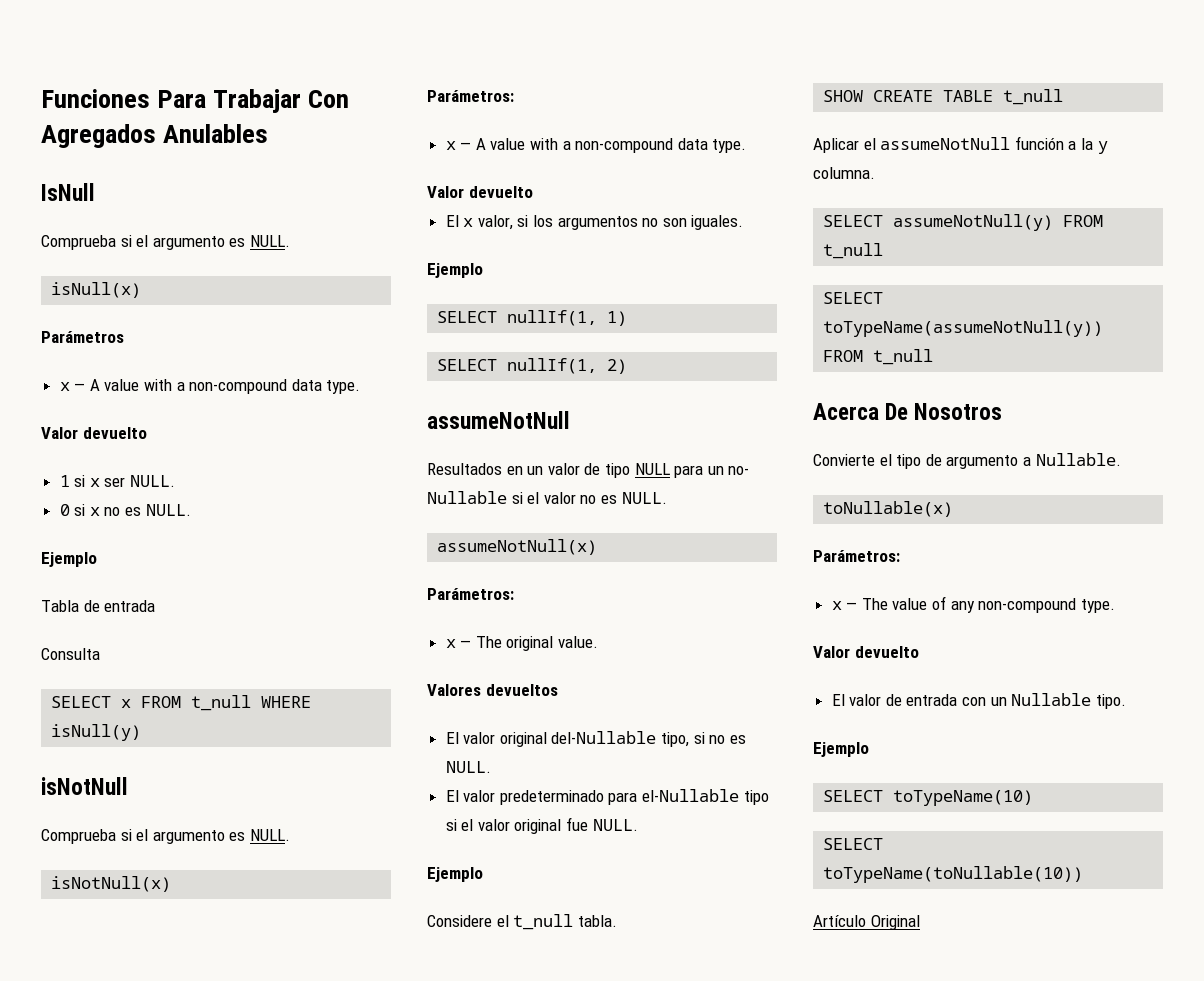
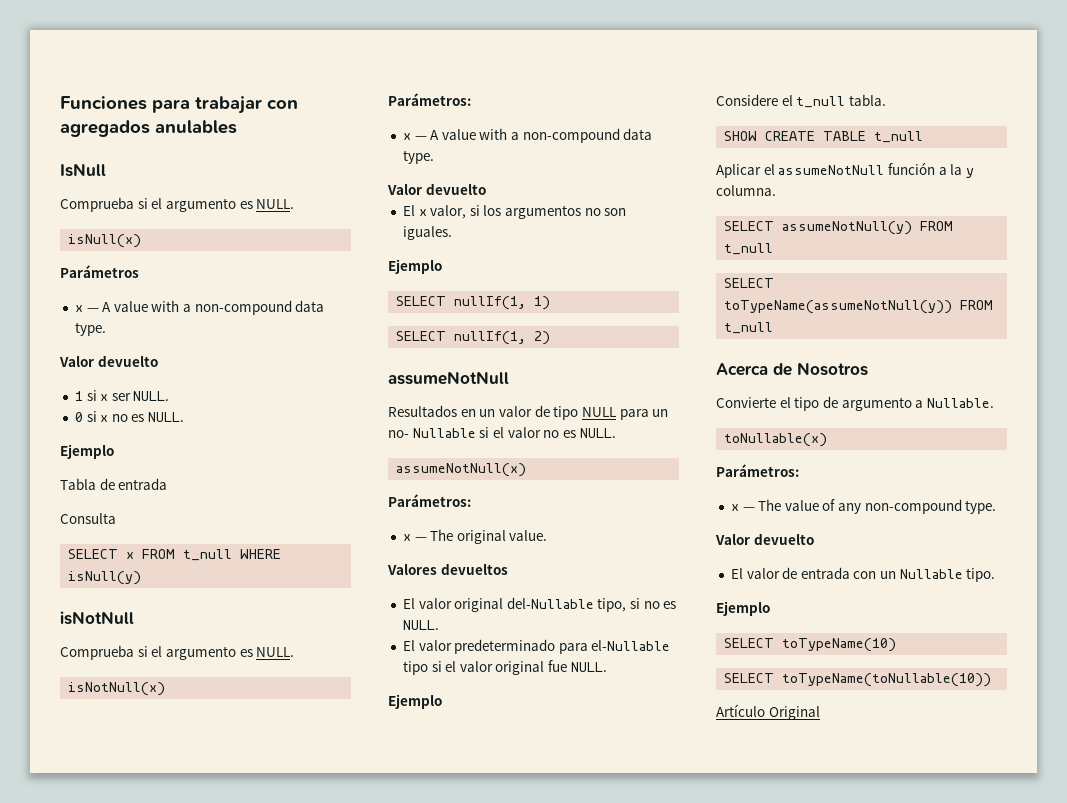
[157,89,350,113] [41,124,269,148] Para Trabajar Con Agregados Anulables -> [152,96,298,114] [60,120,237,137] para trabajar con agregados anulables
[885,403,909,420] De -> [773,363,792,376] de

